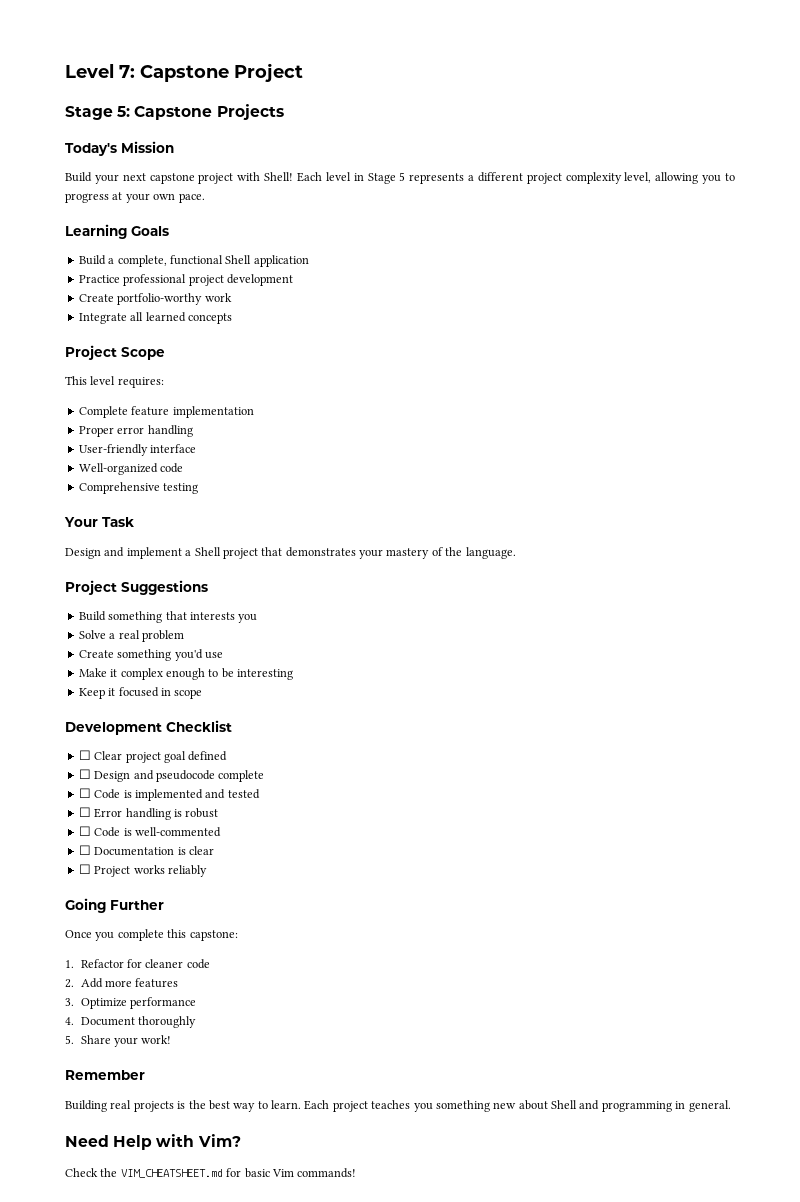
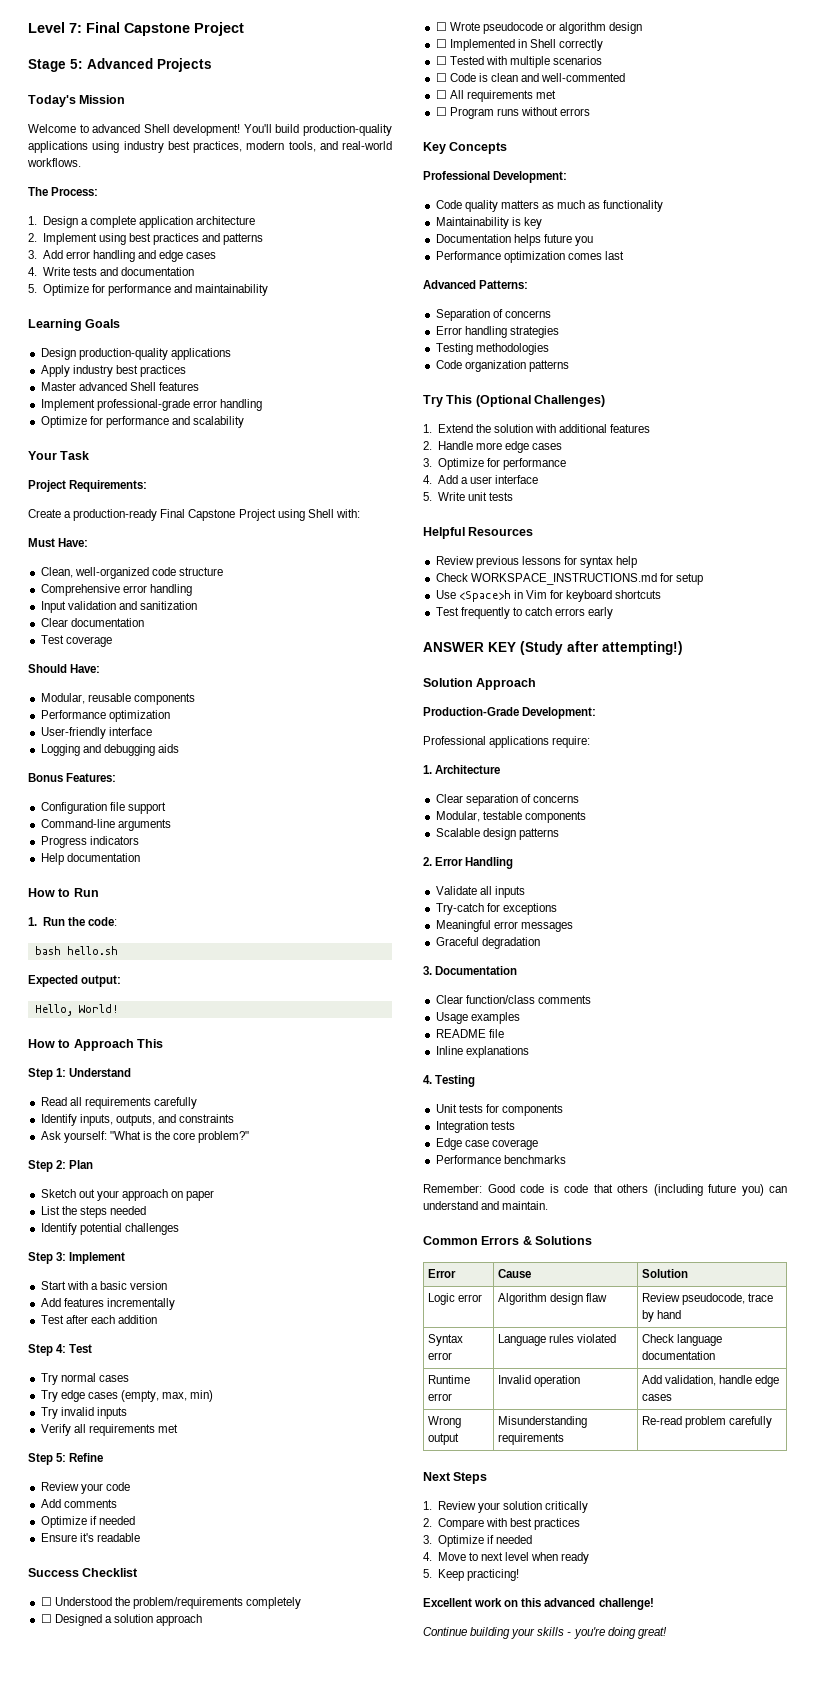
(135, 71) none -> [86,22,120,33] Final
[134,106,213,120] Capstone -> [87,58,153,69] Advanced
[65,172,736,184] [65,192,205,203] [65,224,169,239] [78,255,309,267] [78,274,293,286] [78,293,232,305] [78,312,232,324] [65,345,165,360] [65,376,164,388] [78,406,254,418] [78,425,193,437] [78,444,197,456] [78,463,184,475] [78,482,199,494] [64,517,134,527] [65,547,516,559] [65,580,208,595] [78,611,258,623] [78,630,184,642] [78,649,223,661] [78,668,293,680] [78,687,203,699] [65,720,232,735] [78,750,228,763] [78,769,265,782] [78,788,260,801] [78,807,219,820] [78,826,221,837] [78,845,214,856] [78,864,207,877] [65,898,164,913] [65,929,238,941] [65,959,210,969] [65,978,179,988] [65,997,197,1009] [65,1016,197,1028] [65,1035,172,1047] [65,1070,145,1080] [65,1100,731,1112] [65,1134,241,1150] [65,1168,357,1178] Build your next capstone project with Shell! Each level in Stage 5 represents a different project complexity level, allowing you to progress at your own pace. // Learning Goals // Build a complete, functional Shell application // Practice professional project development // Create portfolio-worthy work // Integrate all learned concepts // Project Scope // This level requires: // Complete feature implementation // Proper error handling // User-friendly interface // Well-organized code // Comprehensive testing // Your Task // Design and implement a Shell project that demonstrates your mastery of the language. // Project Suggestions // Build something that interests you // Solve a real problem // Create something you'd use // Make it complex enough to be interesting // Keep it focused in scope // Development Checklist // ☐ Clear project goal defined // ☐ Design and pseudocode complete // ☐ Code is implemented and tested // ☐ Error handling is robust // ☐ Code is well-commented // ☐ Documentation is clear // ☐ Project works reliably // Going Further // Once you complete this capstone: // 1. Refactor for cleaner code // 2. Add more features // 3. Optimize performance // 4. Document thoroughly // 5. Share your work! // Remember // Building real projects is the best way to learn. Each project teaches you something new about Shell and programming in general. // Need Help with Vim? // Check the VIM_CHEATSHEET.md for basic Vim commands! -> [28,124,392,136] [28,141,392,153] [27,158,81,167] [28,187,99,196] [28,216,256,228] [28,233,264,245] [28,250,217,262] [28,267,195,276] [28,284,269,296] [28,319,121,331] [40,348,231,360] [40,365,186,377] [40,382,199,391] [40,399,262,411] [40,416,245,428] [28,451,90,460] [28,480,148,492] [28,509,360,521] [28,538,89,547] [40,567,223,579] [40,584,192,596] [40,601,197,613] [40,618,144,627] [40,635,112,647] [28,664,101,673] [40,693,195,705] [40,710,170,722] [40,727,152,739] [40,744,179,756] [28,773,117,782] [40,802,166,814] [40,819,171,831] [40,836,139,848] [40,853,140,865] [28,888,99,897] [28,917,117,926] [34,946,118,955] [28,975,122,987] [34,1004,119,1016] [28,1039,164,1051] [28,1068,132,1080] [40,1097,197,1109] [40,1114,235,1126] [40,1131,250,1143] [28,1160,94,1172] [40,1189,215,1201] [40,1206,146,1218] [40,1223,179,1235] [28,1252,126,1264] [40,1281,168,1290] [40,1298,175,1310] [40,1315,157,1324] [28,1344,93,1356] [40,1373,129,1385] [40,1390,214,1402] [40,1407,127,1419] [40,1424,178,1436] [28,1453,104,1465] [40,1482,130,1494] [40,1499,117,1508] [40,1516,135,1528] [40,1533,140,1542] [28,1568,139,1577] [40,1597,302,1609] [40,1614,203,1626] [435,22,643,34] [435,39,604,51] [435,56,603,68] [435,73,626,82] [435,90,556,102] [435,107,591,119] [423,142,508,154] [423,171,568,183] [435,200,664,212] [435,217,542,229] [435,234,593,246] [435,251,624,263] [423,280,529,289] [435,309,551,321] [435,326,559,338] [435,343,549,355] [435,360,569,372] [423,395,606,407] [423,424,651,433] [423,441,563,453] [423,458,566,470] [423,475,539,484] [423,492,513,501] [423,527,534,539] [435,556,638,568] [435,573,703,585] [435,590,662,602] [435,607,614,619] [423,641,683,655] [423,678,537,690] [423,707,597,719] [423,736,591,748] [423,765,501,774] [435,794,579,806] [435,811,586,823] [435,828,559,840] [423,857,514,869] [435,886,525,898] [435,903,557,915] [435,920,573,932] [435,937,540,949] [423,966,518,975] [435,995,591,1004] [435,1012,520,1024] [435,1029,504,1038] [435,1046,529,1058] [423,1075,476,1087] [435,1104,563,1116] [435,1121,515,1133] [435,1138,538,1150] [435,1155,566,1164] [423,1184,787,1196] [423,1201,549,1210] [423,1236,593,1245] [428,1269,457,1278] [498,1269,532,1278] [642,1269,689,1278] [428,1293,483,1305] [498,1293,608,1305] [642,1293,774,1305] [642,1310,682,1322] [428,1334,464,1346] [428,1352,453,1360] [498,1334,617,1346] [642,1334,723,1346] [642,1351,716,1360] [428,1375,471,1384] [428,1393,453,1401] [498,1375,581,1387] [642,1375,780,1387] [642,1394,673,1401] [428,1416,462,1428] [428,1433,460,1445] [498,1416,588,1428] [498,1433,565,1445] [642,1416,773,1428] [423,1472,488,1484] [423,1501,589,1513] [423,1518,581,1530] [423,1535,532,1547] [423,1552,590,1564] [423,1569,519,1581] [423,1598,654,1610] [423,1627,667,1639] Welcome to advanced Shell development! You'll build production-quality applications using industry best practices, modern tools, and real-world workflows. // The Process: // 1. Design a complete application architecture // 2. Implement using best practices and patterns // 3. Add error handling and edge cases // 4. Write tests and documentation // 5. Optimize for performance and maintainability // Learning Goals // Design production-quality applications // Apply industry best practices // Master advanced Shell features // Implement professional-grade error handling // Optimize for performance and scalability // Your Task // Project Requirements: // Create a production-ready Final Capstone Project using Shell with: // Must Have: // Clean, well-organized code structure // Comprehensive error handling // Input validation and sanitization // Clear documentation // Test coverage // Should Have: // Modular, reusable components // Performance optimization // User-friendly interface // Logging and debugging aids // Bonus Features: // Configuration file support // Command-line arguments // Progress indicators // Help documentation // How to Run // 1. Run the code: // bash hello.sh // Expected output: // Hello, World! // How to Approach This // Step 1: Understand // Read all requirements carefully // Identify inputs, outputs, and constraints // Ask yourself: "What is the core problem?" // Step 2: Plan // Sketch out your approach on paper // List the steps needed // Identify potential challenges // Step 3: Implement // Start with a basic version // Add features incrementally // Test after each addition // Step 4: Test // Try normal cases // Try edge cases (empty, max, min) // Try invalid inputs // Verify all requirements met // Step 5: Refine // Review your code // Add comments // Optimize if needed // Ensure it's readable // Success Checklist // ☐ Understood the problem/requirements completely // ☐ Designed a solution approach // ☐ Wrote pseudocode or algorithm design // ☐ Implemented in Shell correctly // ☐ Tested with multiple scenarios // ☐ Code is clean and well-commented // ☐ All requirements met // ☐ Program runs without errors // Key Concepts // Professional Development: // Code quality matters as much as functionality // Maintainability is key // Documentation helps future you // Performance optimization comes last // Advanced Patterns: // Separation of concerns // Error handling strategies // Testing methodologies // Code organization patterns // Try This (Optional Challenges) // 1. Extend the solution with additional features // 2. Handle more edge cases // 3. Optimize for performance // 4. Add a user interface // 5. Write unit tests // Helpful Resources // Review previous lessons for syntax help // Check WORKSPACE_INSTRUCTIONS.md for setup // Use <Space>h in Vim for keyboard shortcuts // Test frequently to catch errors early // ANSWER KEY (Study after attempting!) // Solution Approach // Production-Grade Development: // Professional applications require: // 1. Architecture // Clear separation of concerns // Modular, testable components // Scalable design patterns // 2. Error Handling // Validate all inputs // Try-catch for exceptions // Meaningful error messages // Graceful degradation // 3. Documentation // Clear function/class comments // Usage examples // README file // Inline explanations // 4. Testing // Unit tests for components // Integration tests // Edge case coverage // Performance benchmarks // Remember: Good code is code that others (including future you) can understand and maintain. // Common Errors & Solutions // Error | Cause | Solution // Logic error | Algorithm design flaw | Review pseudocode, trace by hand // Syntax error | Language rules violated | Check language documentation // Runtime error | Invalid operation | Add validation, handle edge cases // Wrong output | Misunderstanding requirements | Re-read problem carefully // Next Steps // 1. Review your solution critically // 2. Compare with best practices // 3. Optimize if needed // 4. Move to next level when ready // 5. Keep practicing! // Excellent work on this advanced challenge! // Continue building your skills - you're doing great!

